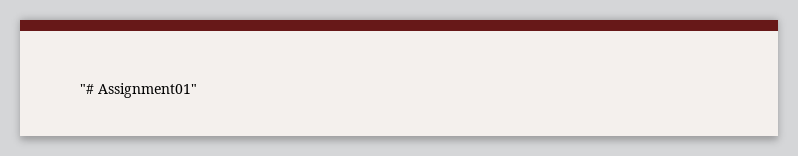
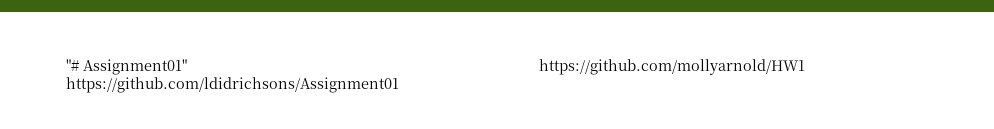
(197, 90) none -> [66,77,399,93] [539,59,805,75] https://github.com/ldidrichsons/Assignment01 https://github.com/mollyarnold/HW1

